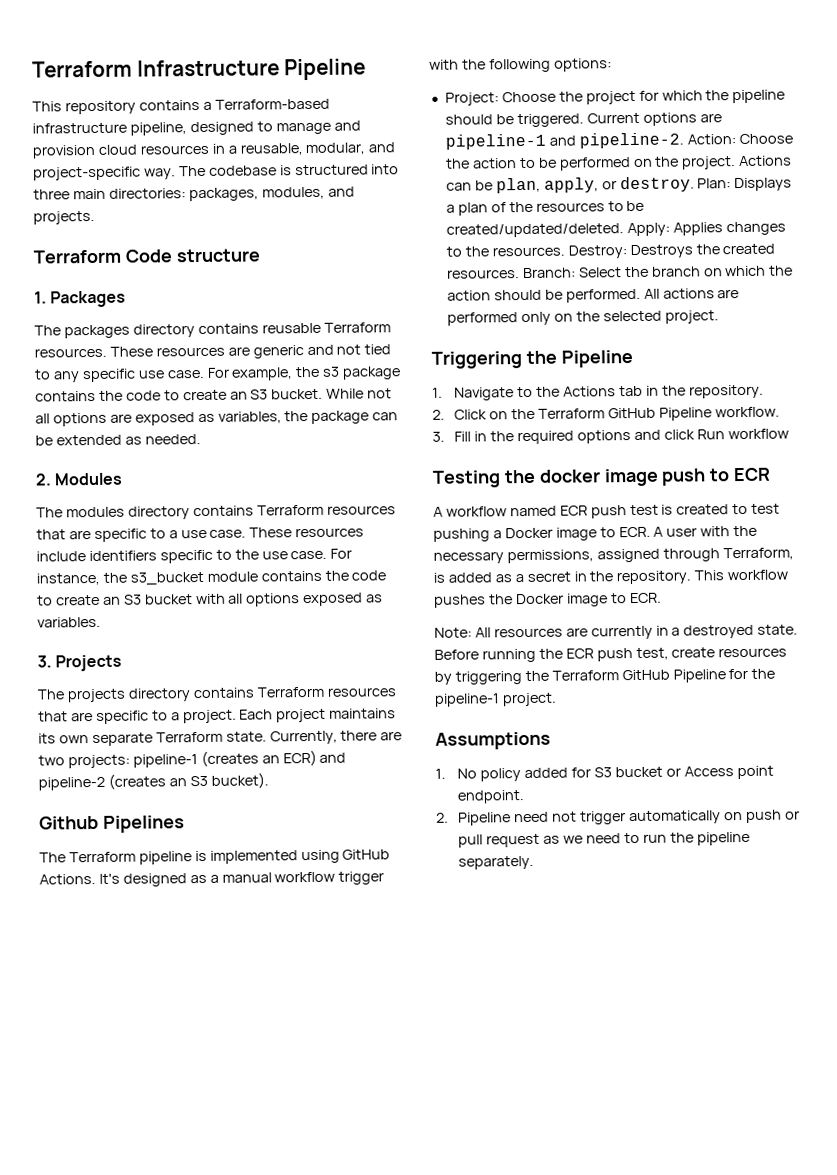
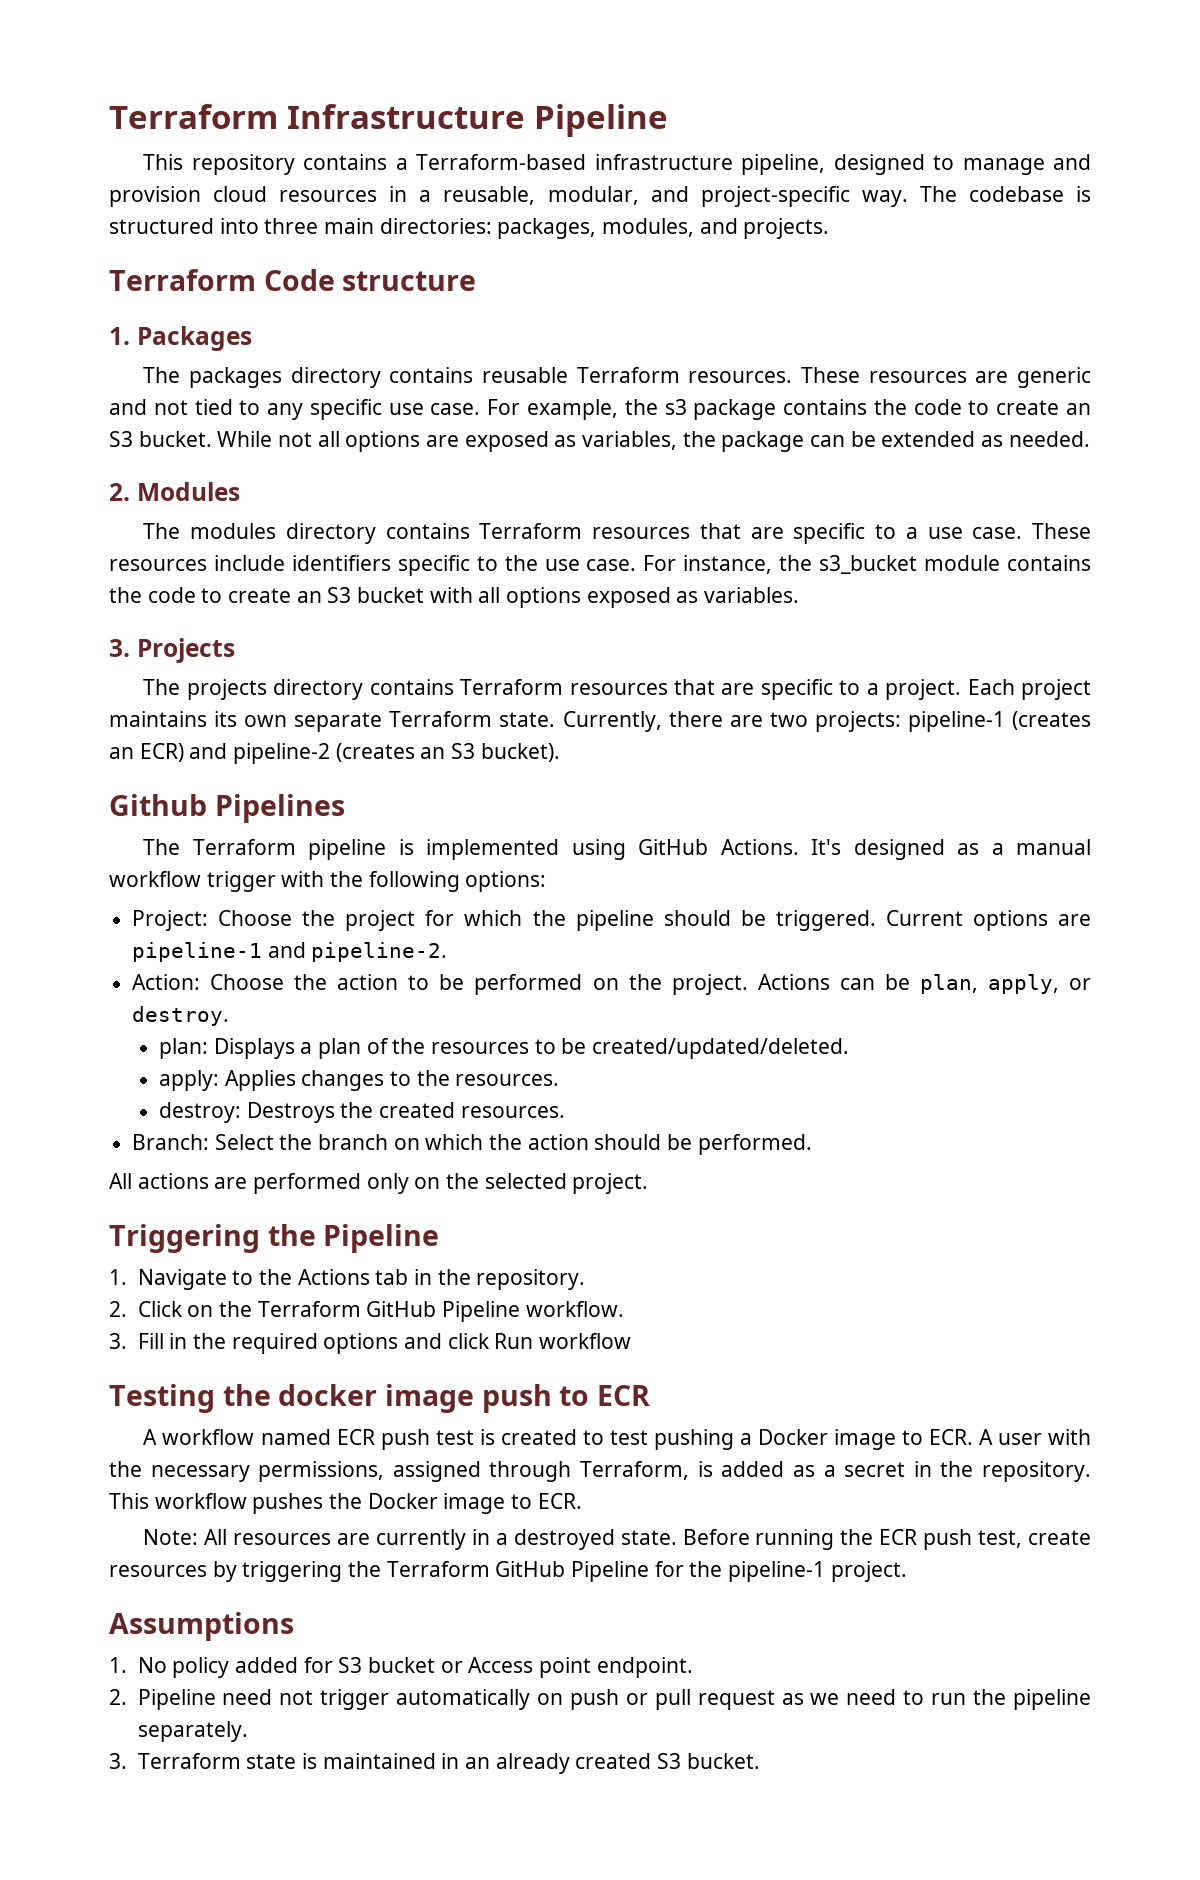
(684, 140) none -> (448, 952) //
[697,178,732,189] Plan: -> [158,1038,208,1059] // plan:
[626,222,670,237] Apply: -> [158,1070,219,1091] // apply:
[567,245,627,259] Destroy: -> [158,1102,241,1123] // destroy:
(520, 274) none -> (565, 1112) //
(641, 295) none -> (812, 1144) //
(535, 862) none -> [109,1753,760,1774] // 3. Terraform state is maintained in an already created S3 bucket.

